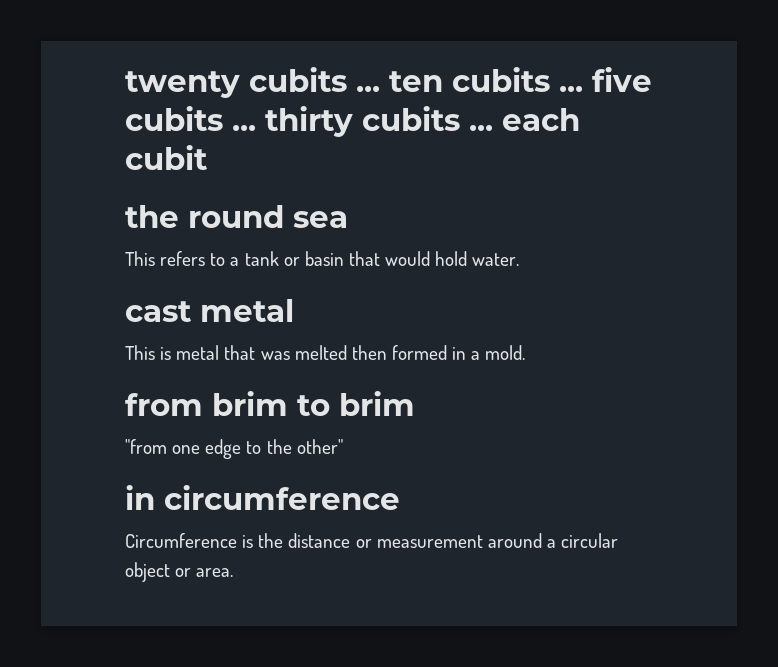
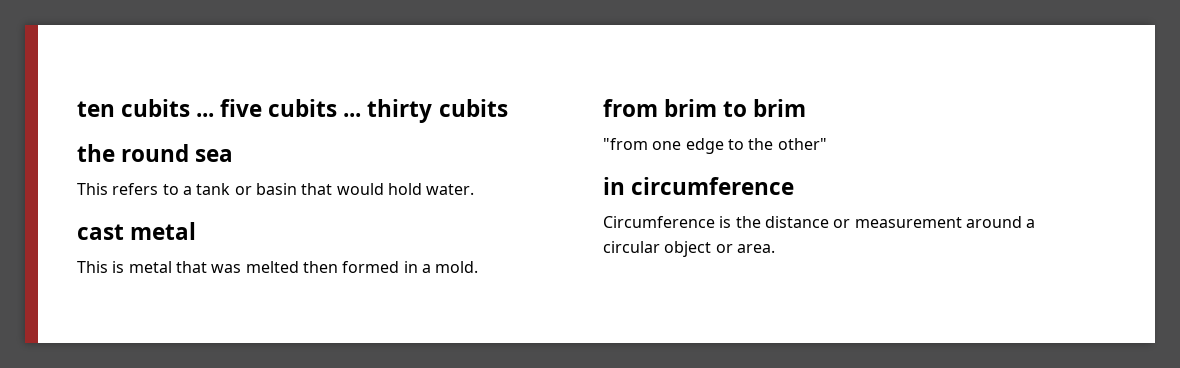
[125,67,380,98] twenty cubits ... -> (77, 109) none
[469,108,580,131] [125,145,207,170] ... each cubit -> (508, 108) none

